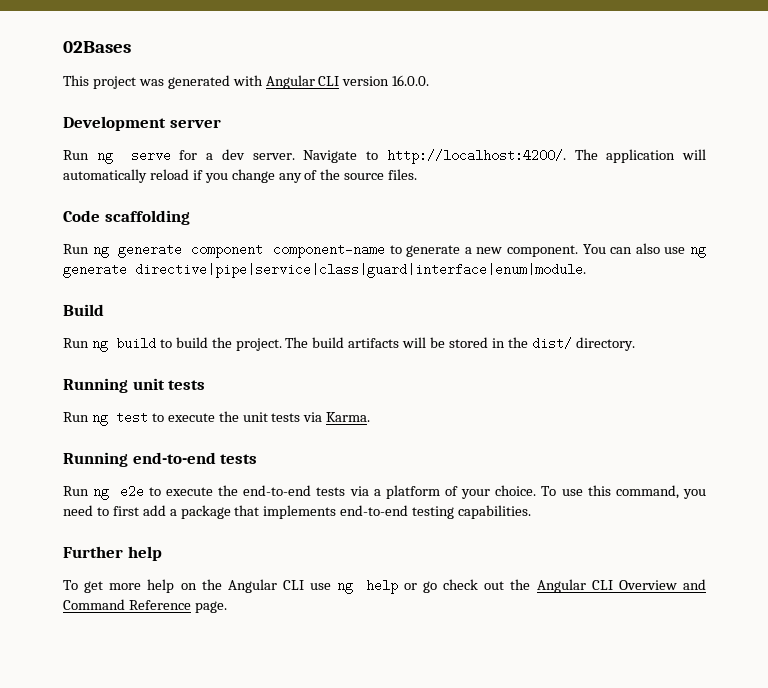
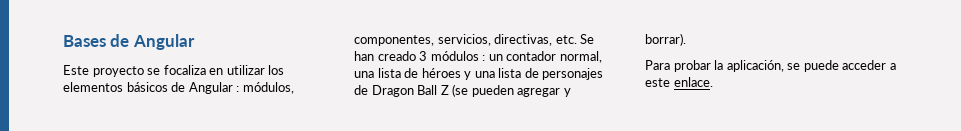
[63,41,131,53] [63,75,430,89] [63,116,221,131] [63,149,707,164] [63,169,418,183] [63,210,190,225] [63,243,706,258] [63,263,586,278] [63,304,104,316] [63,337,635,352] [63,378,206,393] [63,411,371,426] [63,452,258,467] [63,485,706,500] [63,505,532,519] [63,546,162,561] [63,579,706,594] [63,599,227,613] 02Bases // This project was generated with Angular CLI version 16.0.0. // Development server // Run ng serve for a dev server. Navigate to http://localhost:4200/. The application will automatically reload if you change any of the source files. // Code scaffolding // Run ng generate component component-name to generate a new component. You can also use ng generate directive|pipe|service|class|guard|interface|enum|module. // Build // Run ng build to build the project. The build artifacts will be stored in the dist/ directory. // Running unit tests // Run ng test to execute the unit tests via Karma. // Running end-to-end tests // Run ng e2e to execute the end-to-end tests via a platform of your choice. To use this command, you need to first add a package that implements end-to-end testing capabilities. // Further help // To get more help on the Angular CLI use ng help or go check out the Angular CLI Overview and Command Reference page. -> [63,34,195,50] [63,65,285,77] [63,82,294,94] [354,34,595,46] [354,51,602,63] [354,68,604,80] [354,84,571,97] [645,33,686,46] [645,60,896,72] [645,77,713,87] Bases de Angular // Este proyecto se focaliza en utilizar los elementos básicos de Angular : módulos, componentes, servicios, directivas, etc. Se han creado 3 módulos : un contador normal, una lista de héroes y una lista de personajes de Dragon Ball Z (se pueden agregar y borrar). // Para probar la aplicación, se puede acceder a este enlace.

